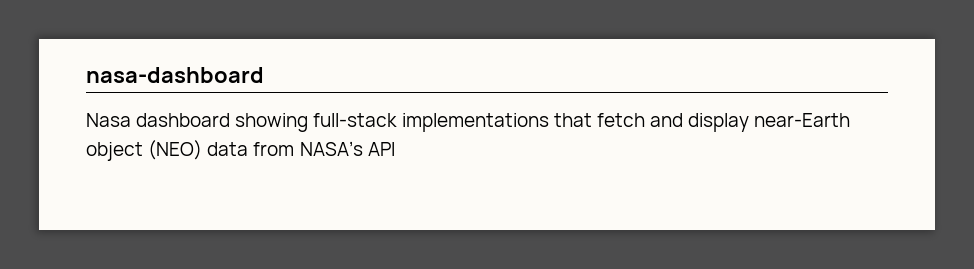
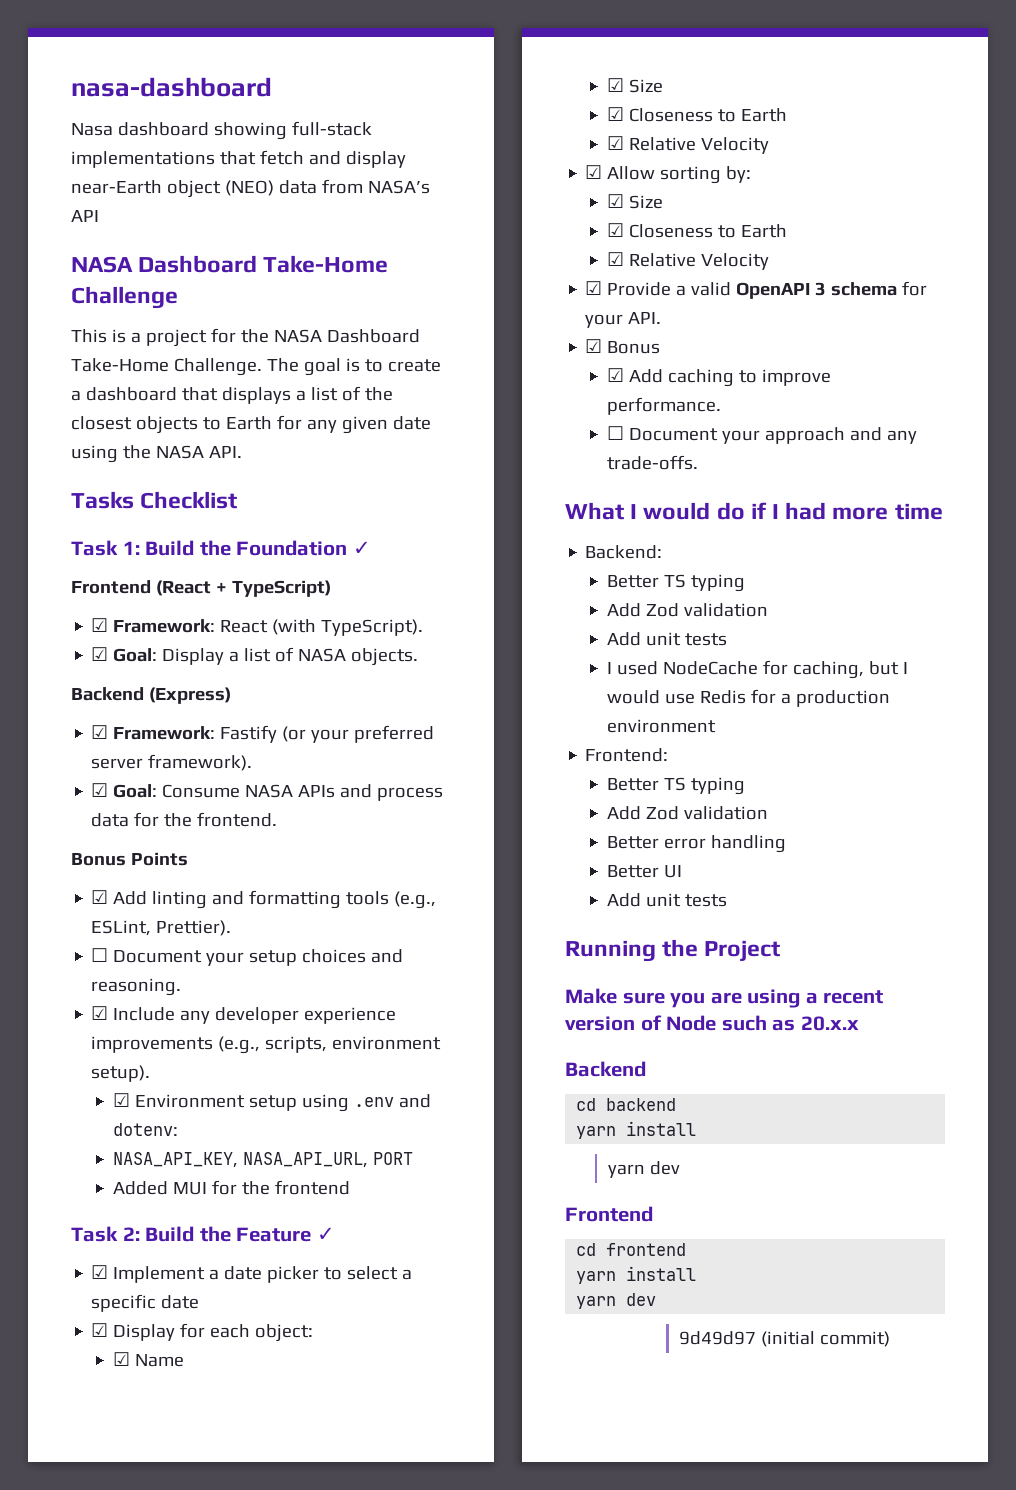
(395, 149) none -> [71,255,389,273] [71,286,178,309] [71,328,420,347] [71,358,441,376] [71,386,393,404] [71,415,431,434] [71,445,242,463] [71,491,238,509] [71,540,371,556] [71,580,331,597] [91,618,424,636] [91,647,419,666] [71,687,231,704] [91,725,435,743] [91,754,253,771] [91,783,444,801] [91,812,278,827] [71,852,188,866] [91,890,437,909] [91,920,232,936] [91,948,404,966] [91,978,182,996] [91,1006,397,1024] [91,1036,442,1054] [91,1065,151,1082] [112,1093,431,1112] [112,1123,178,1136] [112,1152,413,1168] [112,1180,350,1195] [71,1226,335,1242] [91,1265,413,1283] [91,1294,200,1312] [91,1323,314,1342] [112,1352,184,1367] [606,78,663,93] [606,107,787,122] [606,136,769,154] [585,165,752,184] [606,194,663,209] [606,223,787,238] [606,252,769,270] [585,281,928,299] [585,312,662,328] [585,339,661,354] [606,368,831,387] [606,397,721,415] [606,426,917,444] [606,455,698,470] [565,502,943,520] [585,545,663,559] [606,574,745,592] [606,603,768,617] [606,632,727,646] [606,660,908,679] [606,689,890,707] [606,719,716,733] [585,748,669,762] [606,777,745,795] [606,806,768,820] [606,835,786,853] [606,865,682,878] [606,893,727,907] [565,939,781,962] [565,988,884,1008] [565,1015,859,1031] [565,1061,646,1077] [576,1098,677,1111] [576,1121,697,1139] [607,1161,680,1178] [565,1206,653,1222] [576,1243,687,1256] [576,1266,697,1284] [576,1293,657,1309] [679,1331,890,1347] // NASA Dashboard Take-Home Challenge // This is a project for the NASA Dashboard Take-Home Challenge. The goal is to create a dashboard that displays a list of the closest objects to Earth for any given date using the NASA API. // Tasks Checklist // Task 1: Build the Foundation ✓ // Frontend (React + TypeScript) // ☑ Framework: React (with TypeScript). // ☑ Goal: Display a list of NASA objects. // Backend (Express) // ☑ Framework: Fastify (or your preferred server framework). // ☑ Goal: Consume NASA APIs and process data for the frontend. // Bonus Points // ☑ Add linting and formatting tools (e.g., ESLint, Prettier). // ☐ Document your setup choices and reasoning. // ☑ Include any developer experience improvements (e.g., scripts, environment setup). // ☑ Environment setup using .env and dotenv: // NASA_API_KEY, NASA_API_URL, PORT // Added MUI for the frontend // Task 2: Build the Feature ✓ // ☑ Implement a date picker to select a specific date // ☑ Display for each object: // ☑ Name // ☑ Size // ☑ Closeness to Earth // ☑ Relative Velocity // ☑ Allow sorting by: // ☑ Size // ☑ Closeness to Earth // ☑ Relative Velocity // ☑ Provide a valid OpenAPI 3 schema for your API. // ☑ Bonus // ☑ Add caching to improve performance. // ☐ Document your approach and any trade-offs. // What I would do if I had more time // Backend: // Better TS typing // Add Zod validation // Add unit tests // I used NodeCache for caching, but I would use Redis for a production environment // Frontend: // Better TS typing // Add Zod validation // Better error handling // Better UI // Add unit tests // Running the Project // Make sure you are using a recent version of Node such as 20.x.x // Backend // cd backend // yarn install // yarn dev // Frontend // cd frontend // yarn install // yarn dev // 9d49d97 (initial commit)

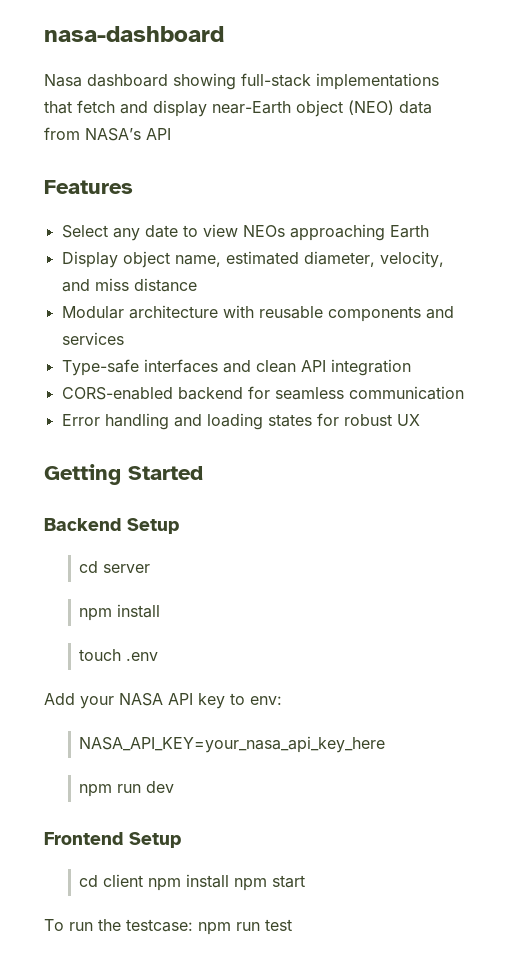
[71,255,389,273] [71,286,178,309] [71,328,420,347] [71,358,441,376] [71,386,393,404] [71,415,431,434] [71,445,242,463] [71,491,238,509] [71,540,371,556] [71,580,331,597] [91,618,424,636] [91,647,419,666] [71,687,231,704] [91,725,435,743] [91,754,253,771] [91,783,444,801] [91,812,278,827] [71,852,188,866] [91,890,437,909] [91,920,232,936] [91,948,404,966] [91,978,182,996] [91,1006,397,1024] [91,1036,442,1054] [91,1065,151,1082] [112,1093,431,1112] [112,1123,178,1136] [112,1152,413,1168] [112,1180,350,1195] [71,1226,335,1242] [91,1265,413,1283] [91,1294,200,1312] [91,1323,314,1342] [112,1352,184,1367] [606,78,663,93] [606,107,787,122] [606,136,769,154] [585,165,752,184] [606,194,663,209] [606,223,787,238] [606,252,769,270] [585,281,928,299] [585,312,662,328] [585,339,661,354] [606,368,831,387] [606,397,721,415] [606,426,917,444] [606,455,698,470] [565,502,943,520] [585,545,663,559] [606,574,745,592] [606,603,768,617] [606,632,727,646] [606,660,908,679] [606,689,890,707] [606,719,716,733] [585,748,669,762] [606,777,745,795] [606,806,768,820] [606,835,786,853] [606,865,682,878] [606,893,727,907] [565,939,781,962] [565,988,884,1008] [565,1015,859,1031] [565,1061,646,1077] [576,1098,677,1111] [576,1121,697,1139] [607,1164,645,1178] NASA Dashboard Take-Home Challenge // This is a project for the NASA Dashboard Take-Home Challenge. The goal is to create a dashboard that displays a list of the closest objects to Earth for any given date using the NASA API. // Tasks Checklist // Task 1: Build the Foundation ✓ // Frontend (React + TypeScript) // ☑ Framework: React (with TypeScript). // ☑ Goal: Display a list of NASA objects. // Backend (Express) // ☑ Framework: Fastify (or your preferred server framework). // ☑ Goal: Consume NASA APIs and process data for the frontend. // Bonus Points // ☑ Add linting and formatting tools (e.g., ESLint, Prettier). // ☐ Document your setup choices and reasoning. // ☑ Include any developer experience improvements (e.g., scripts, environment setup). // ☑ Environment setup using .env and dotenv: // NASA_API_KEY, NASA_API_URL, PORT // Added MUI for the frontend // Task 2: Build the Feature ✓ // ☑ Implement a date picker to select a specific date // ☑ Display for each object: // ☑ Name // ☑ Size // ☑ Closeness to Earth // ☑ Relative Velocity // ☑ Allow sorting by: // ☑ Size // ☑ Closeness to Earth // ☑ Relative Velocity // ☑ Provide a valid OpenAPI 3 schema for your API. // ☑ Bonus // ☑ Add caching to improve performance. // ☐ Document your approach and any trade-offs. // What I would do if I had more time // Backend: // Better TS typing // Add Zod validation // Add unit tests // I used NodeCache for caching, but I would use Redis for a production environment // Frontend: // Better TS typing // Add Zod validation // Better error handling // Better UI // Add unit tests // Running the Project // Make sure you are using a recent version of Node such as 20.x.x // Backend // cd backend // yarn install // yarn -> [44,180,133,194] [61,224,429,241] [61,251,444,268] [61,278,197,292] [61,305,454,322] [61,332,124,345] [61,359,411,376] [61,386,464,400] [61,413,420,430] [44,464,203,485] [44,518,179,534] [79,561,151,573] [79,604,161,621] [79,649,159,661] [44,693,282,709] [79,736,386,753] [79,784,142,797] Features // Select any date to view NEOs approaching Earth // Display object name, estimated diameter, velocity, and miss distance // Modular architecture with reusable components and services // Type-safe interfaces and clean API integration // CORS-enabled backend for seamless communication // Error handling and loading states for robust UX // Getting Started // Backend Setup // cd server // npm install // touch .env // Add your NASA API key to env: // NASA_API_KEY=your_nasa_api_key_here // npm run
[576,1243,687,1256] [576,1266,697,1284] [576,1293,657,1309] [679,1331,890,1347] // cd frontend // yarn install // yarn dev // 9d49d97 (initial commit) -> [129,832,181,848] [79,874,306,891] [44,919,292,935] Setup // cd client npm install npm start // To run the testcase: npm run test

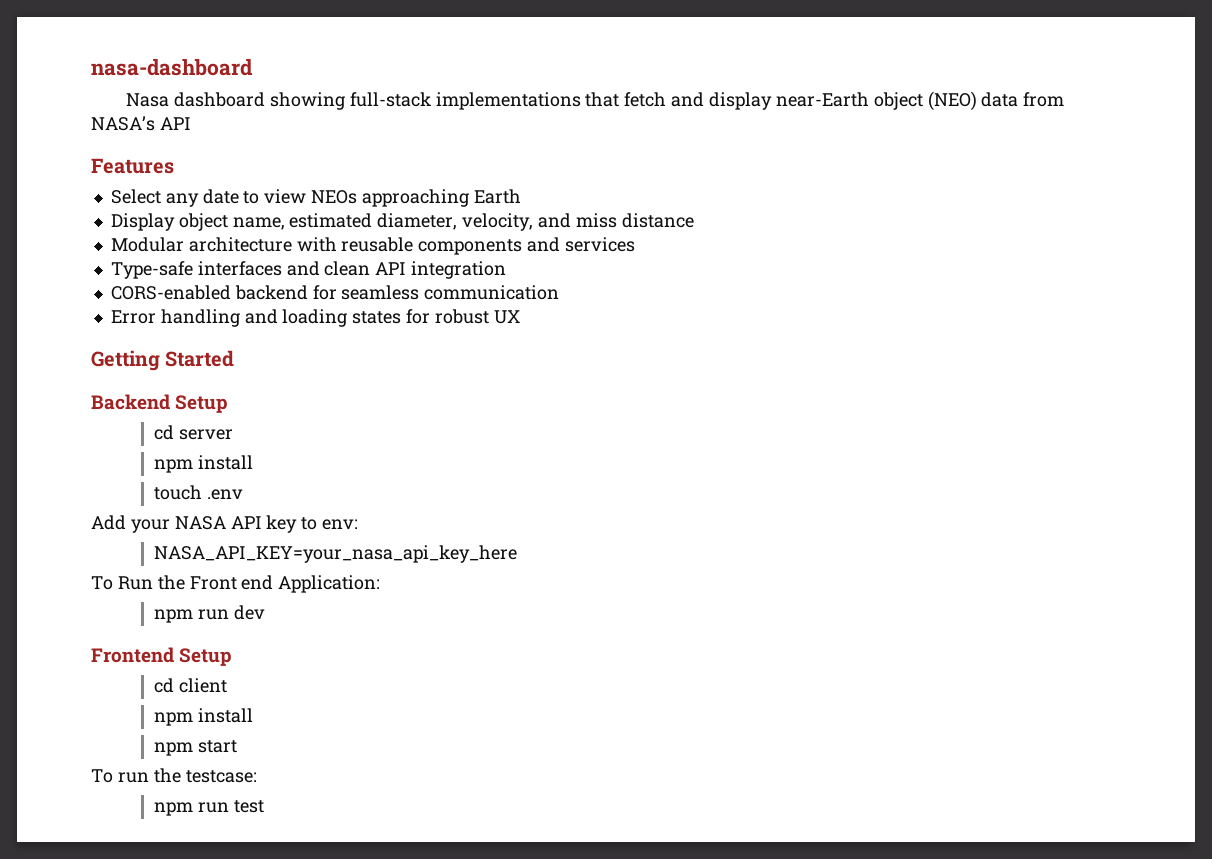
(386, 744) none -> [91,575,381,593] // To Run the Front end Application:
[148,874,230,891] npm install -> [153,708,253,726] // npm install //
(193, 925) none -> (257, 776) //

